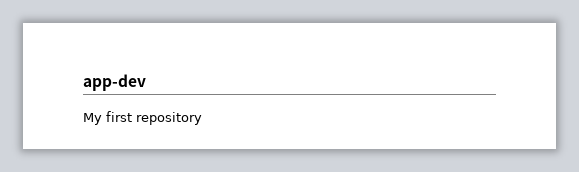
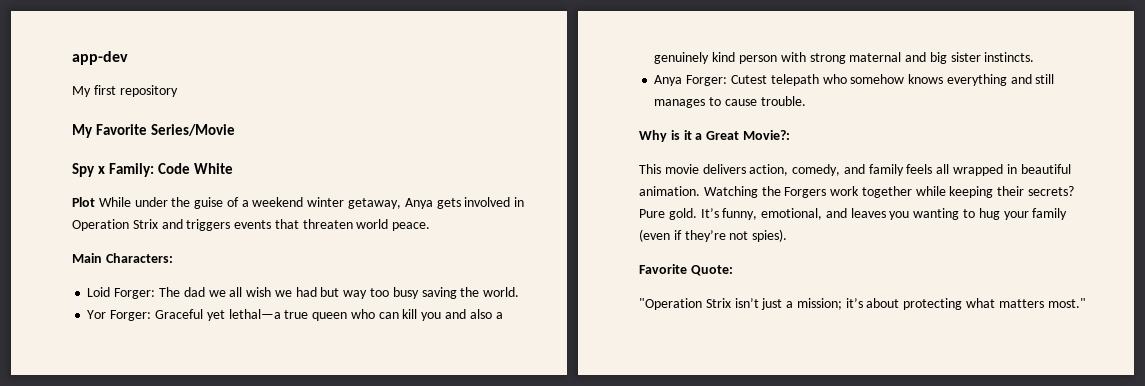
(202, 118) none -> [72,124,235,138] [72,163,233,177] [72,197,525,209] [72,219,431,231] [72,253,173,263] [87,287,520,299] [87,309,503,321] [654,52,1035,64] [654,74,1055,86] [654,96,806,108] [639,130,790,142] [639,164,1071,176] [639,186,1075,198] [639,208,1068,220] [639,229,788,242] [639,264,733,276] [639,298,1086,310] // My Favorite Series/Movie // Spy x Family: Code White // Plot While under the guise of a weekend winter getaway, Anya gets involved in Operation Strix and triggers events that threaten world peace. // Main Characters: // Loid Forger: The dad we all wish we had but way too busy saving the world. // Yor Forger: Graceful yet lethal—a true queen who can kill you and also a genuinely kind person with strong maternal and big sister instincts. // Anya Forger: Cutest telepath who somehow knows everything and still manages to cause trouble. // Why is it a Great Movie?: // This movie delivers action, comedy, and family feels all wrapped in beautiful animation. Watching the Forgers work together while keeping their secrets? Pure gold. It’s funny, emotional, and leaves you wanting to hug your family (even if they’re not spies). // Favorite Quote: // "Operation Strix isn’t just a mission; it’s about protecting what matters most."

